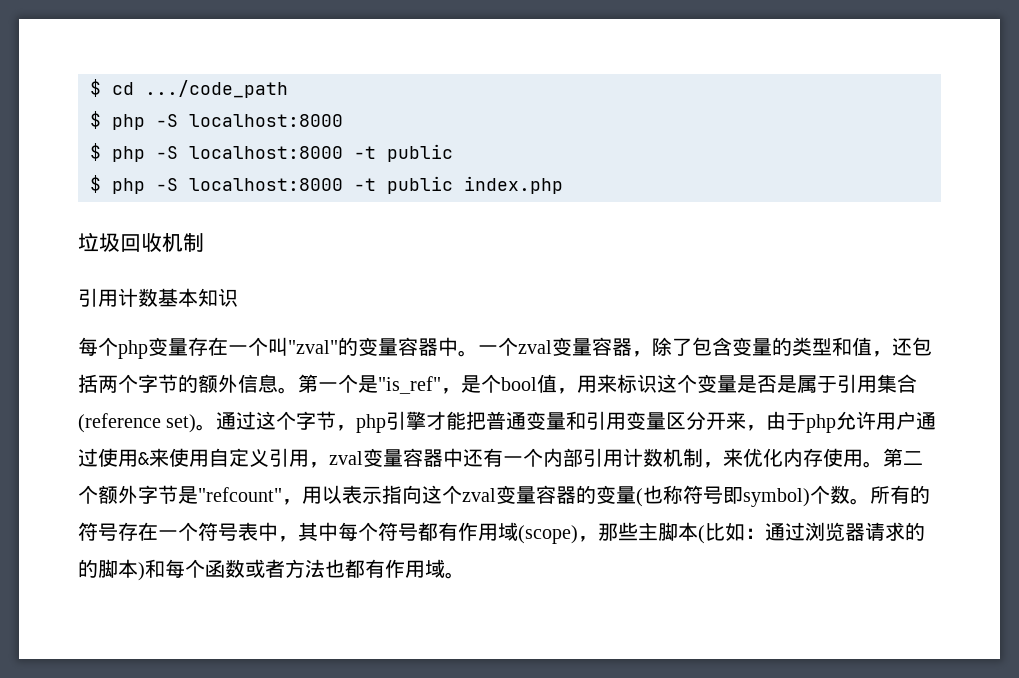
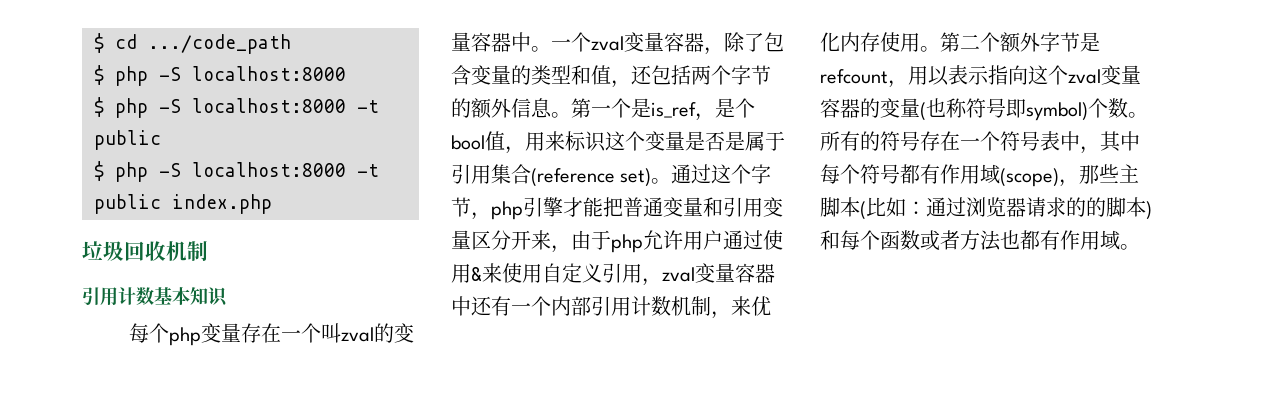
[288,340,338,354] "zval" -> [341,327,375,342] zval
[378,376,441,394] "is_ref" -> [651,102,696,118] is_ref
[198,487,282,502] "refcount" -> [820,69,888,84] refcount

